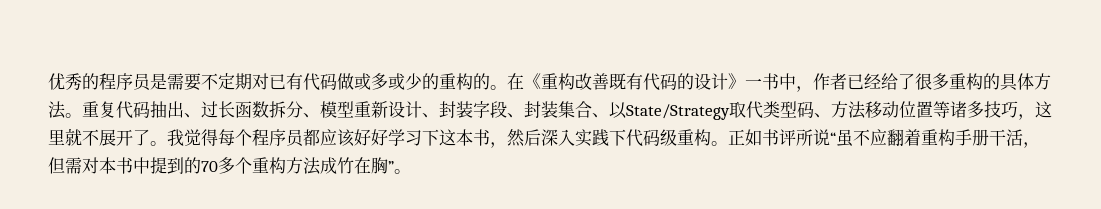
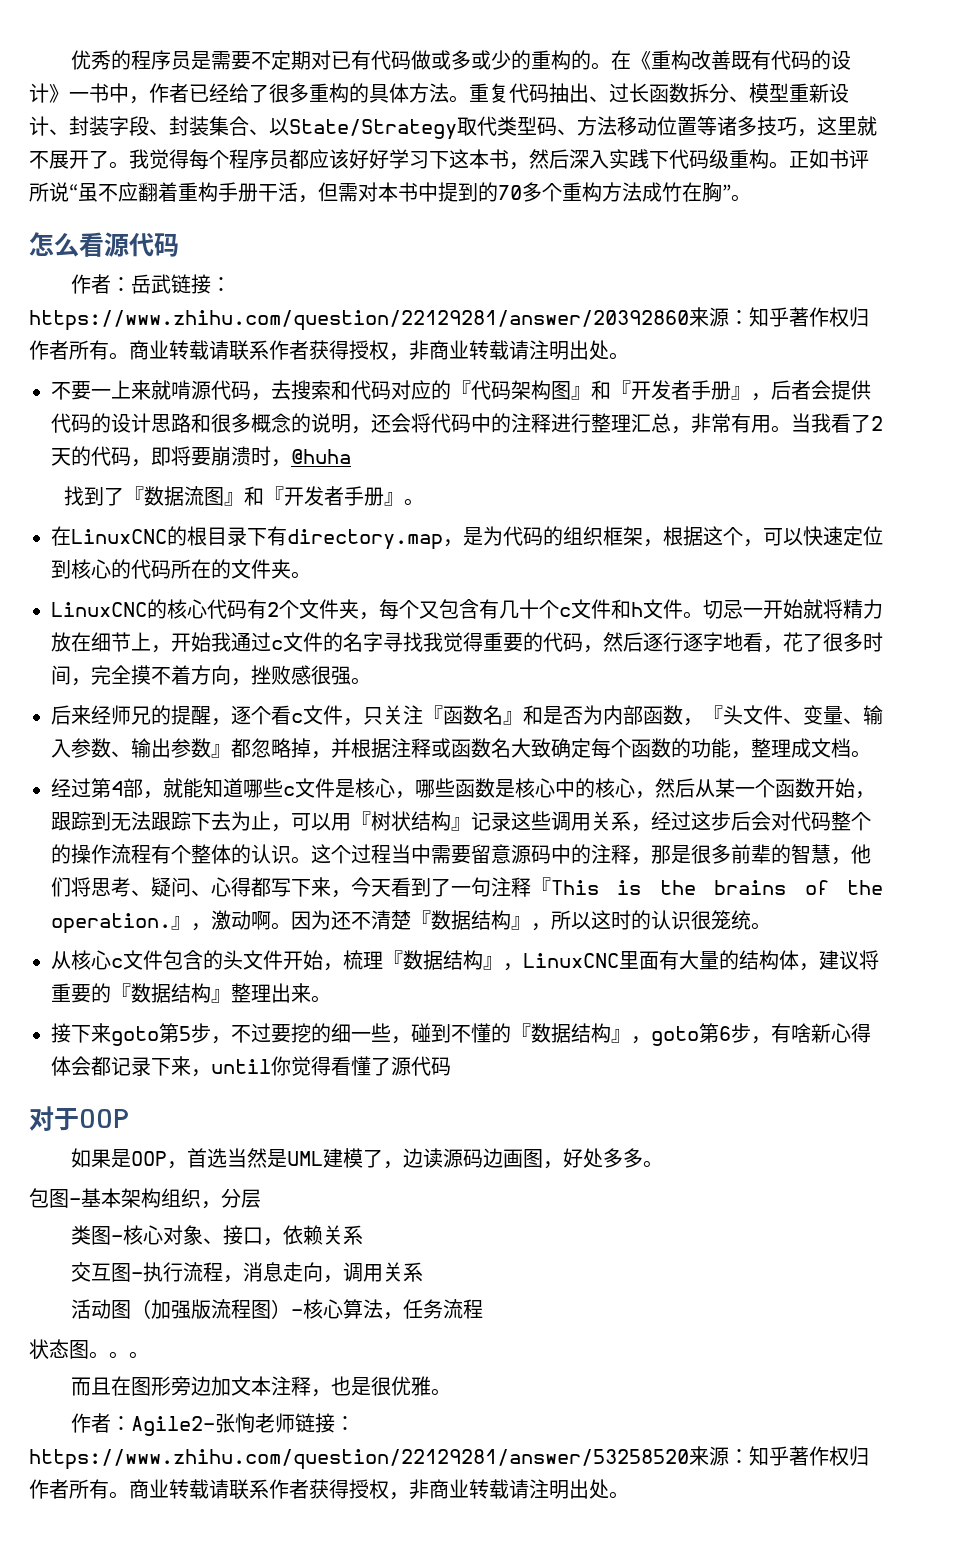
(411, 171) none -> [29,232,179,257] [71,274,232,294] [29,307,869,331] [29,340,629,361] [51,380,871,401] [51,413,883,434] [51,446,351,467] [64,486,425,506] [51,526,883,550] [51,559,311,579] [51,599,883,620] [51,632,883,653] [51,665,371,686] [51,705,883,726] [51,738,871,759] [51,778,875,799] [51,811,871,832] [51,844,871,865] [51,877,883,898] [51,910,771,934] [51,950,879,971] [51,983,331,1003] [51,1023,871,1046] [51,1056,451,1077] [29,1106,130,1131] [71,1148,664,1169] [29,1188,261,1209] [71,1225,364,1246] [71,1262,424,1283] [71,1299,484,1320] [29,1339,149,1359] [71,1376,452,1397] [71,1413,356,1436] [29,1446,869,1470] [29,1479,629,1500] // 怎么看源代码 // 作者：岳武链接：https://www.zhihu.com/question/22129281/answer/20392860来源：知乎著作权归作者所有。商业转载请联系作者获得授权，非商业转载请注明出处。 // 不要一上来就啃源代码，去搜索和代码对应的『代码架构图』和『开发者手册』，后者会提供代码的设计思路和很多概念的说明，还会将代码中的注释进行整理汇总，非常有用。当我看了2天的代码，即将要崩溃时，@huha // 找到了『数据流图』和『开发者手册』。 // 在LinuxCNC的根目录下有directory.map，是为代码的组织框架，根据这个，可以快速定位到核心的代码所在的文件夹。 // LinuxCNC的核心代码有2个文件夹，每个又包含有几十个c文件和h文件。切忌一开始就将精力放在细节上，开始我通过c文件的名字寻找我觉得重要的代码，然后逐行逐字地看，花了很多时间，完全摸不着方向，挫败感很强。 // 后来经师兄的提醒，逐个看c文件，只关注『函数名』和是否为内部函数，『头文件、变量、输入参数、输出参数』都忽略掉，并根据注释或函数名大致确定每个函数的功能，整理成文档。 // 经过第4部，就能知道哪些c文件是核心，哪些函数是核心中的核心，然后从某一个函数开始，跟踪到无法跟踪下去为止，可以用『树状结构』记录这些调用关系，经过这步后会对代码整个的操作流程有个整体的认识。这个过程当中需要留意源码中的注释，那是很多前辈的智慧，他们将思考、疑问、心得都写下来，今天看到了一句注释『This is the brains of the operation.』，激动啊。因为还不清楚『数据结构』，所以这时的认识很笼统。 // 从核心c文件包含的头文件开始，梳理『数据结构』，LinuxCNC里面有大量的结构体，建议将重要的『数据结构』整理出来。 // 接下来goto第5步，不过要挖的细一些，碰到不懂的『数据结构』，goto第6步，有啥新心得体会都记录下来，until你觉得看懂了源代码 // 对于OOP // 如果是OOP，首选当然是UML建模了，边读源码边画图，好处多多。 // 包图-基本架构组织，分层 // 类图-核心对象、接口，依赖关系 // 交互图-执行流程，消息走向，调用关系 // 活动图（加强版流程图）-核心算法，任务流程 // 状态图。。。 // 而且在图形旁边加文本注释，也是很优雅。 // 作者：Agile2-张恂老师链接：https://www.zhihu.com/question/22129281/answer/53258520来源：知乎著作权归作者所有。商业转载请联系作者获得授权，非商业转载请注明出处。

